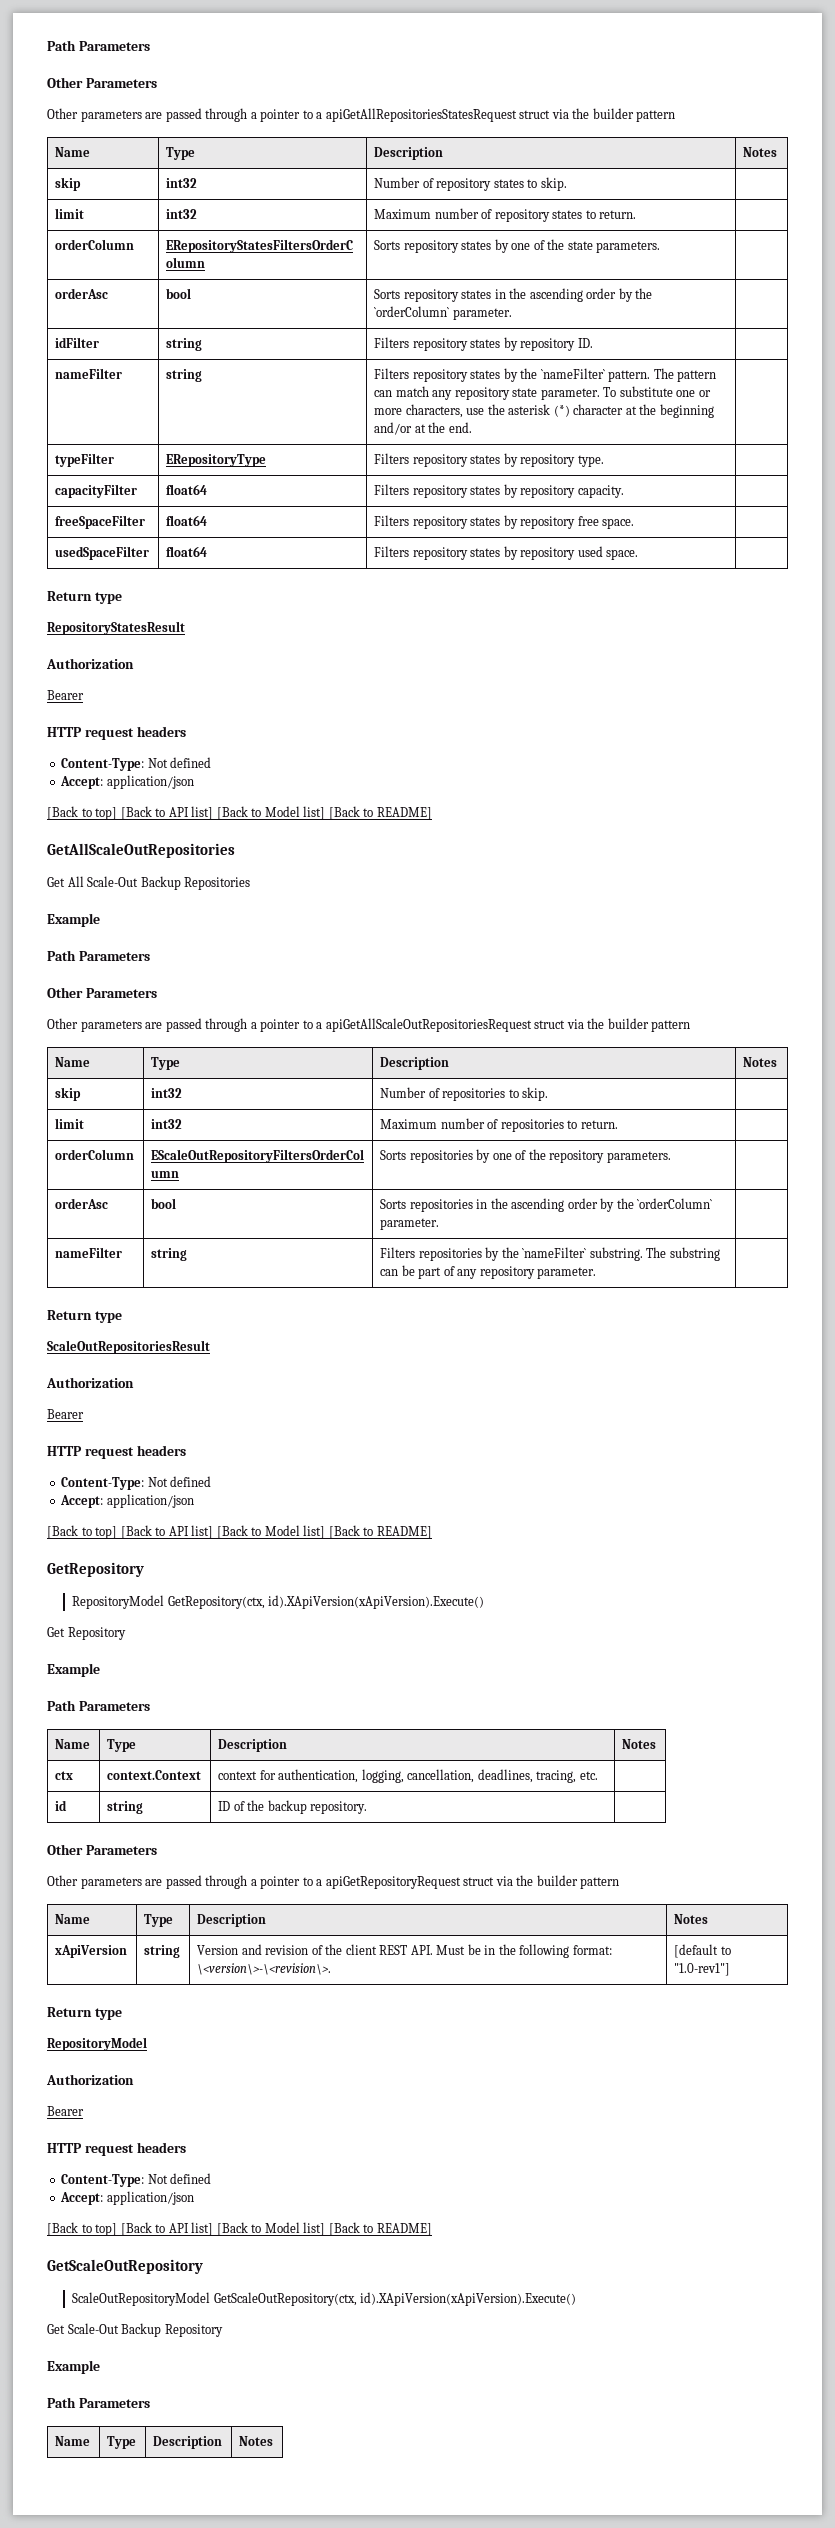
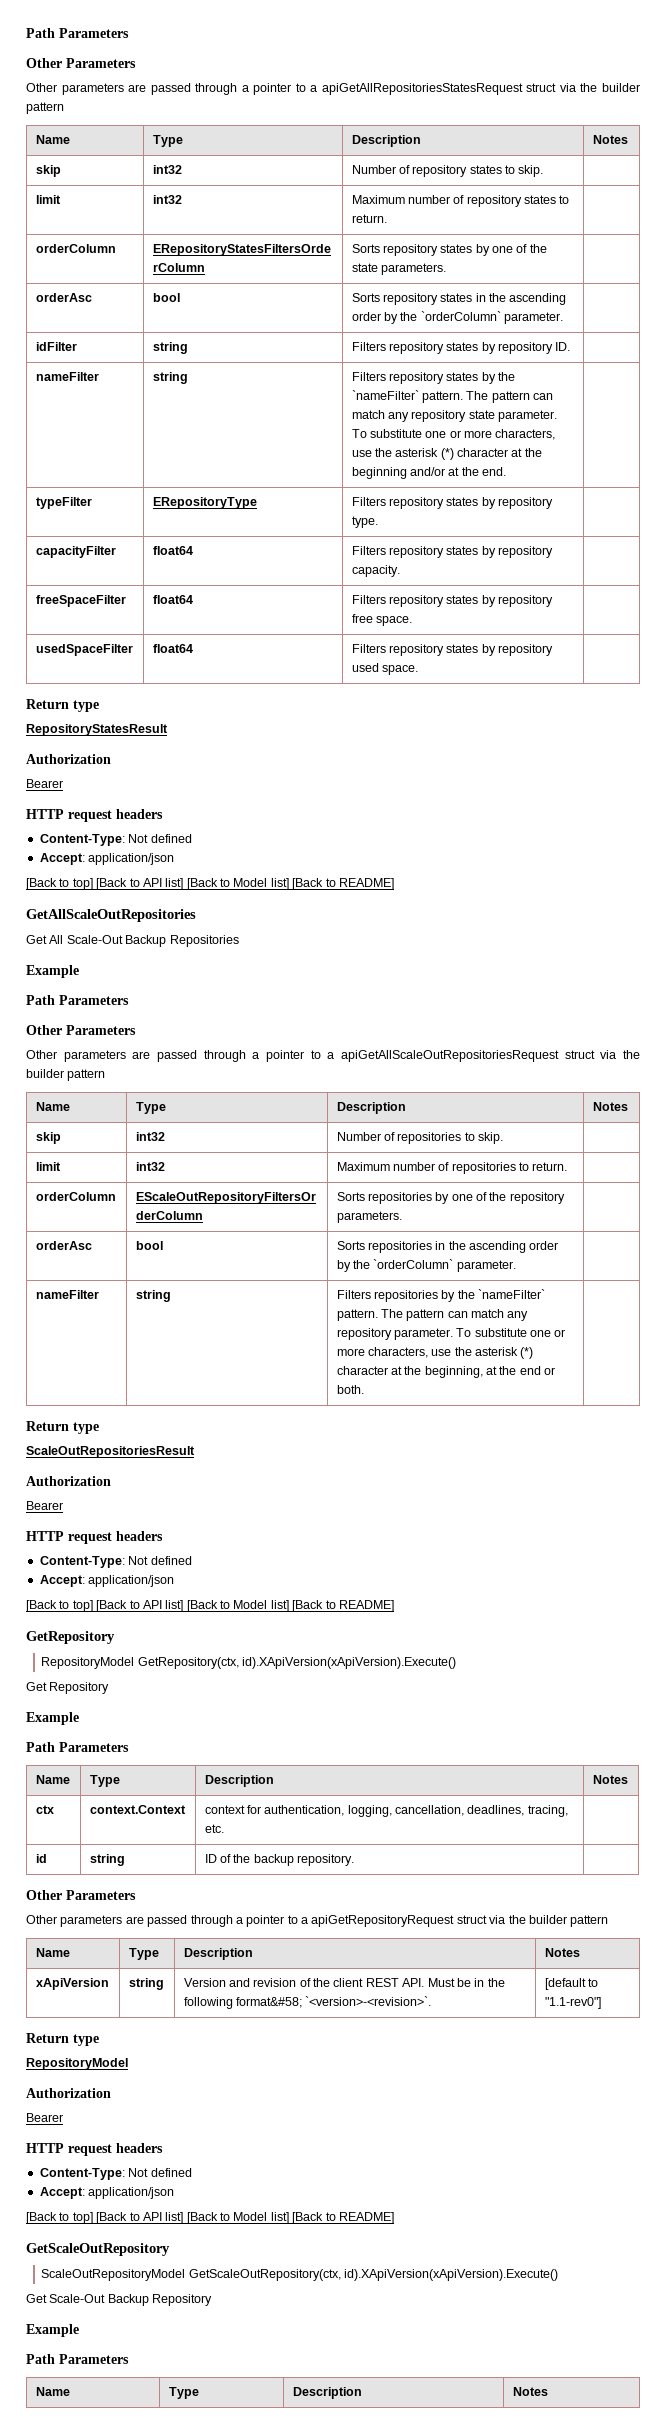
[589,1247,720,1261] [380,1265,597,1279] substring. The substring can be part of any repository parameter. -> [336,1309,529,1321] [336,1328,566,1340] [336,1347,534,1359] [336,1366,556,1378] [336,1385,364,1394] pattern. The pattern can match any repository parameter. To substitute one or more characters, use the asterisk (*) character at the beginning, at the end or both.
[572,1945,612,1955] [197,1963,332,1975] format: \<version\>-\<revision\>. -> [235,1996,432,2008] format&#58; `<version>-<revision>`.
[674,1963,731,1976] "1.0-rev1"] -> [544,1997,601,2009] "1.1-rev0"]

